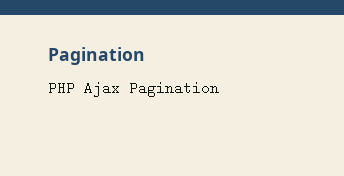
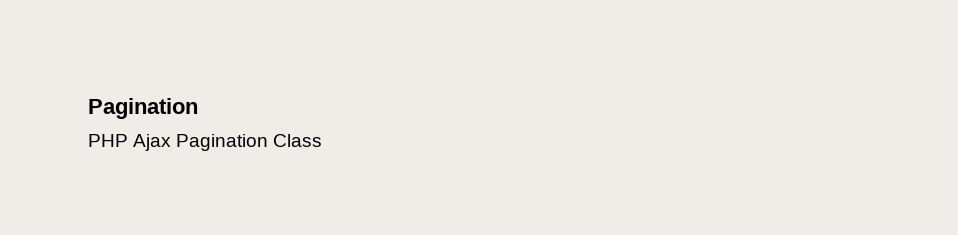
(219, 89) none -> [273,134,323,147] Class

